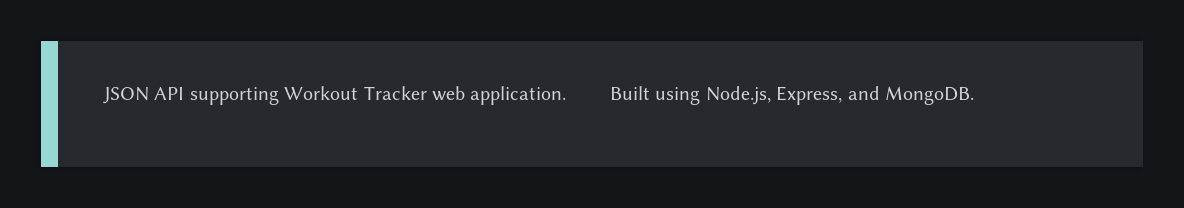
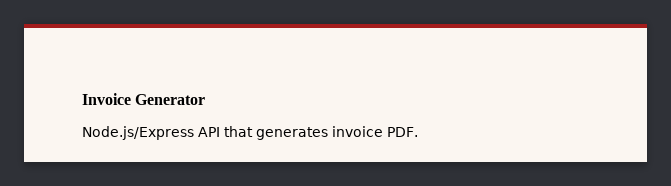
[103,86,974,105] JSON API supporting Workout Tracker web application. Built using Node.js, Express, and MongoDB. -> [82,93,206,105] [82,126,418,140] Invoice Generator // Node.js/Express API that generates invoice PDF.

